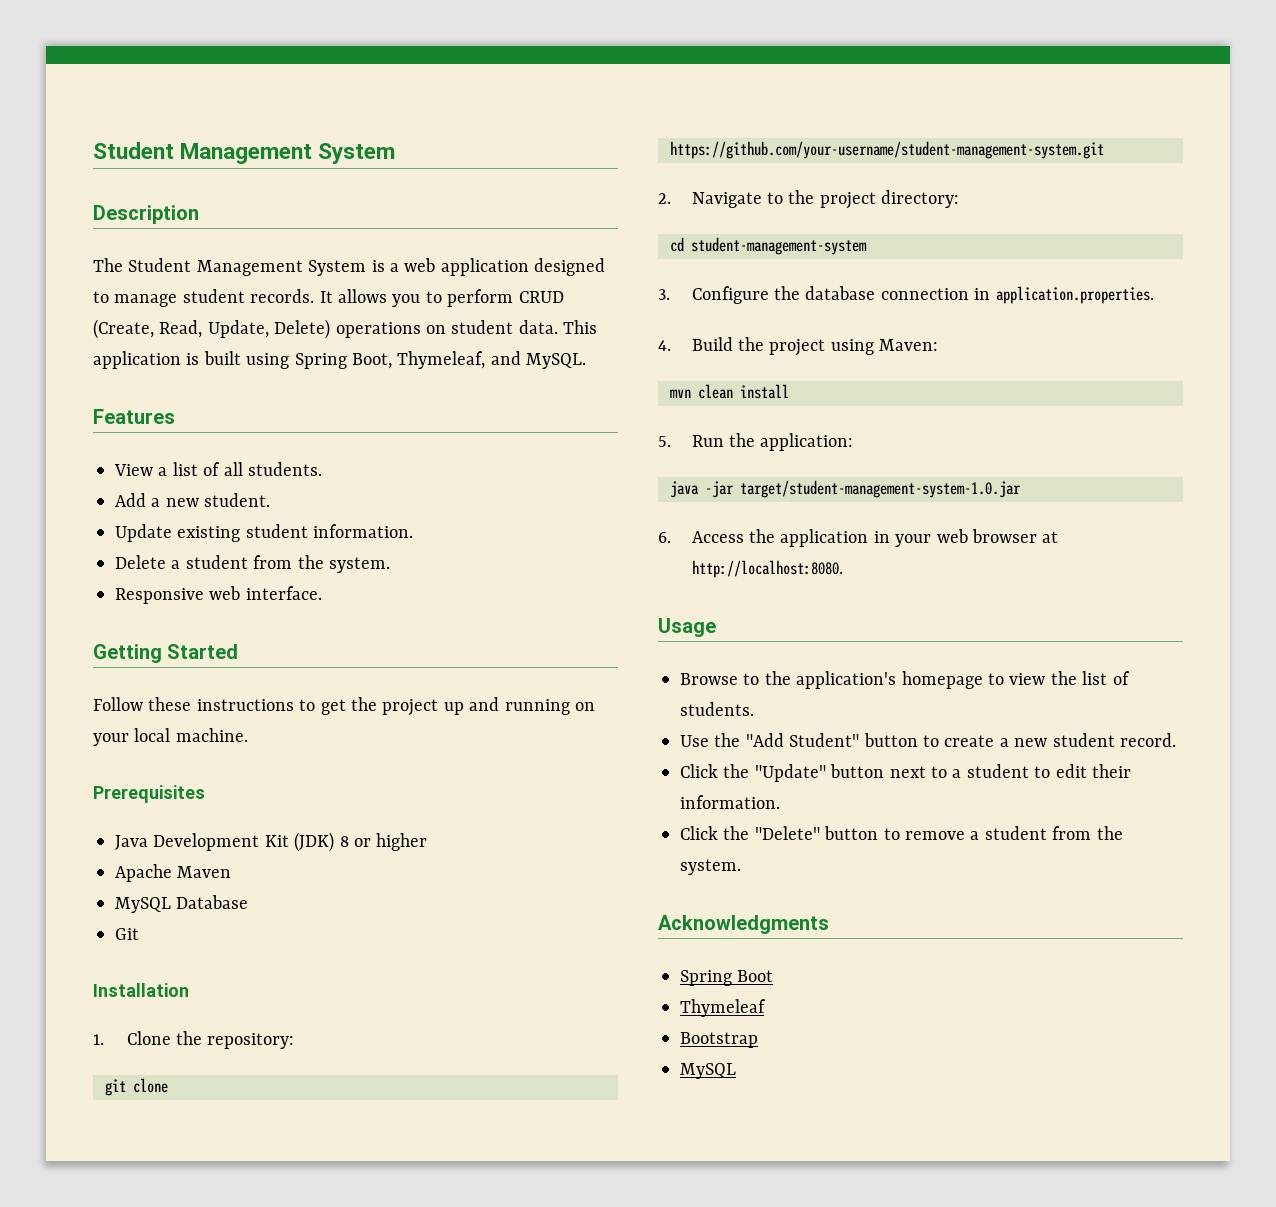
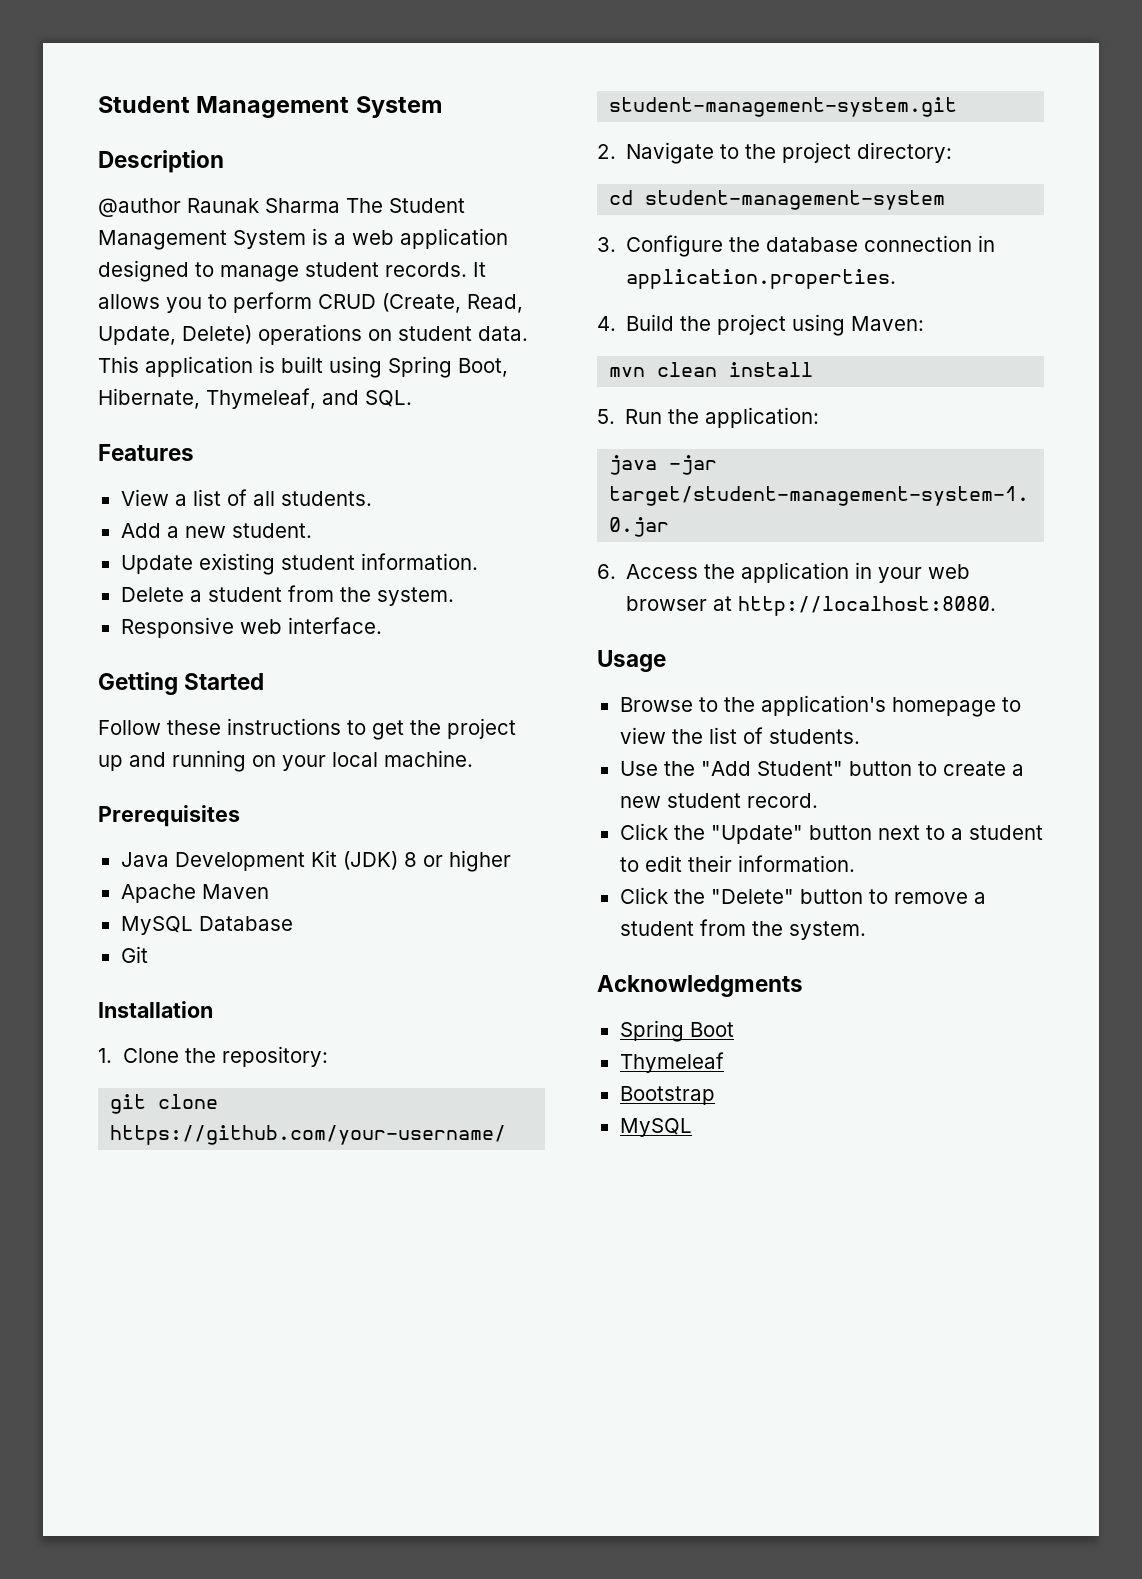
(199, 214) none -> [98,198,340,217] @author Raunak Sharma
(392, 361) none -> [98,388,200,409] Hibernate,
[526,353,587,369] MySQL. -> [365,390,412,407] SQL.

